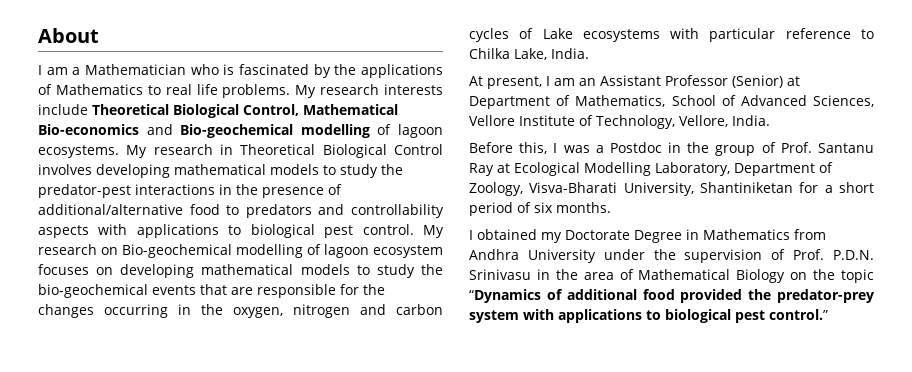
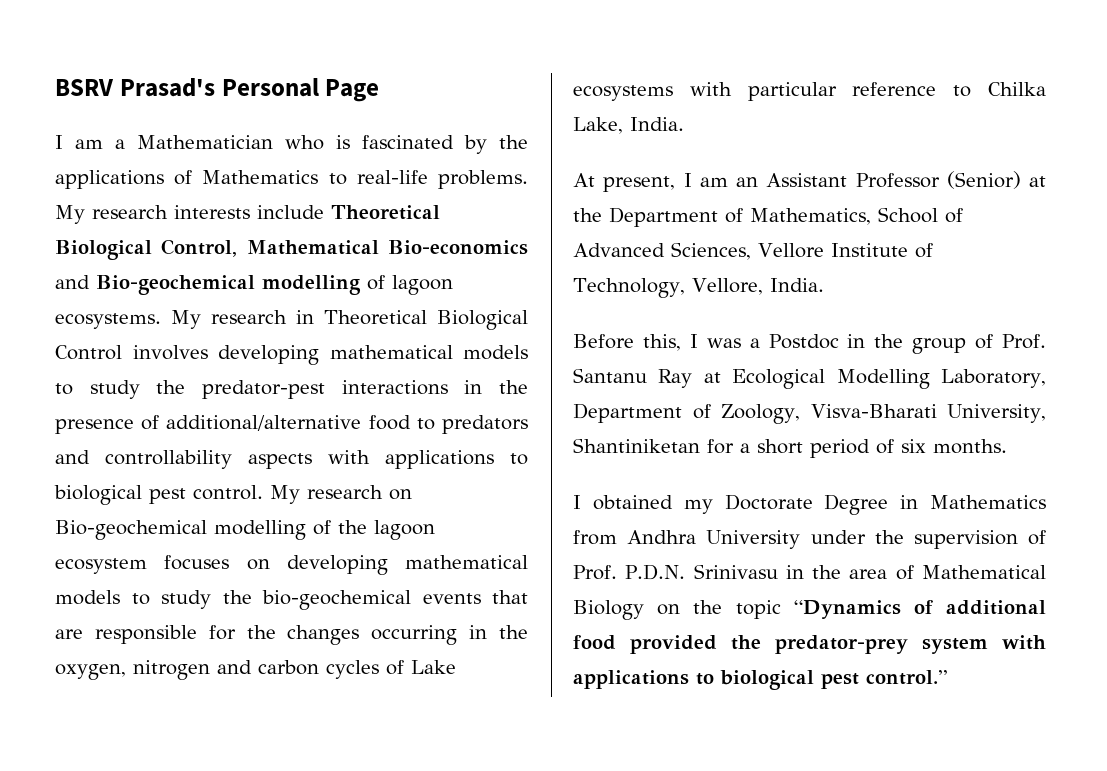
[38,28,99,43] About -> [55,78,380,102] BSRV Prasad's Personal Page
[165,84,218,95] real life -> [356,170,428,184] real-life
(321, 249) none -> [338,520,367,534] the
(800, 81) none -> [573,208,602,222] the

